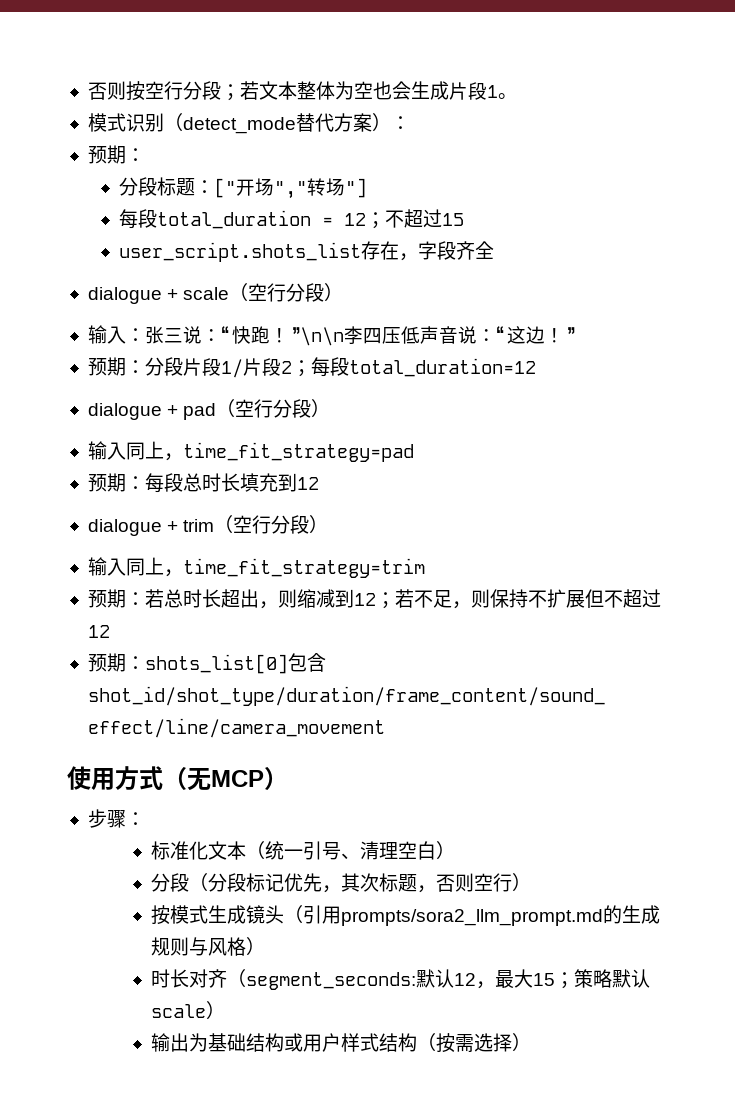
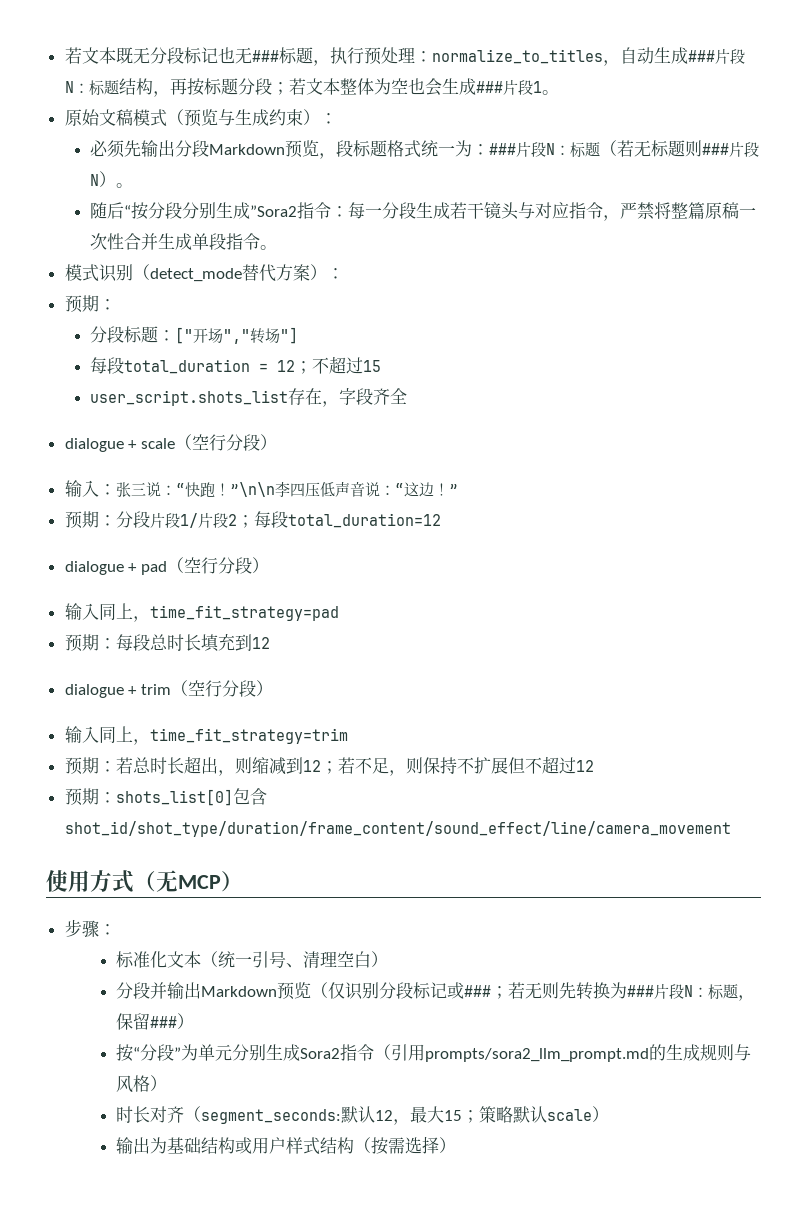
[87,81,183,101] 否则按空行 -> [64,47,745,66] [64,78,238,97] 若文本既无分段标记也无###标题，执行预处理：normalize_to_titles，自动生成###片段N：标题结构，再按标题
(449, 90) none -> [475,81,503,93] ###
(517, 96) none -> [64,109,337,127] [90,140,760,159] [90,171,134,188] [90,201,757,221] [90,233,278,250] // 原始文稿模式（预览与生成约束）： // 必须先输出分段Markdown预览，段标题格式统一为：###片段N：标题（若无标题则###片段N）。 // 随后“按分段分别生成”Sora2指令：每一分段生成若干镜头与对应指令，严禁将整篇原稿一次性合并生成单段指令。
[188,873,531,893] [150,905,284,925] （分段标记优先，其次标题，否则空行） // 按模式生成镜头 -> [150,982,756,1001] [116,1013,195,1030] [116,1044,375,1062] 并输出Markdown预览（仅识别分段标记或###；若无则先转换为###片段N：标题，保留###） // 按“分段”为单元分别生成Sora2指令

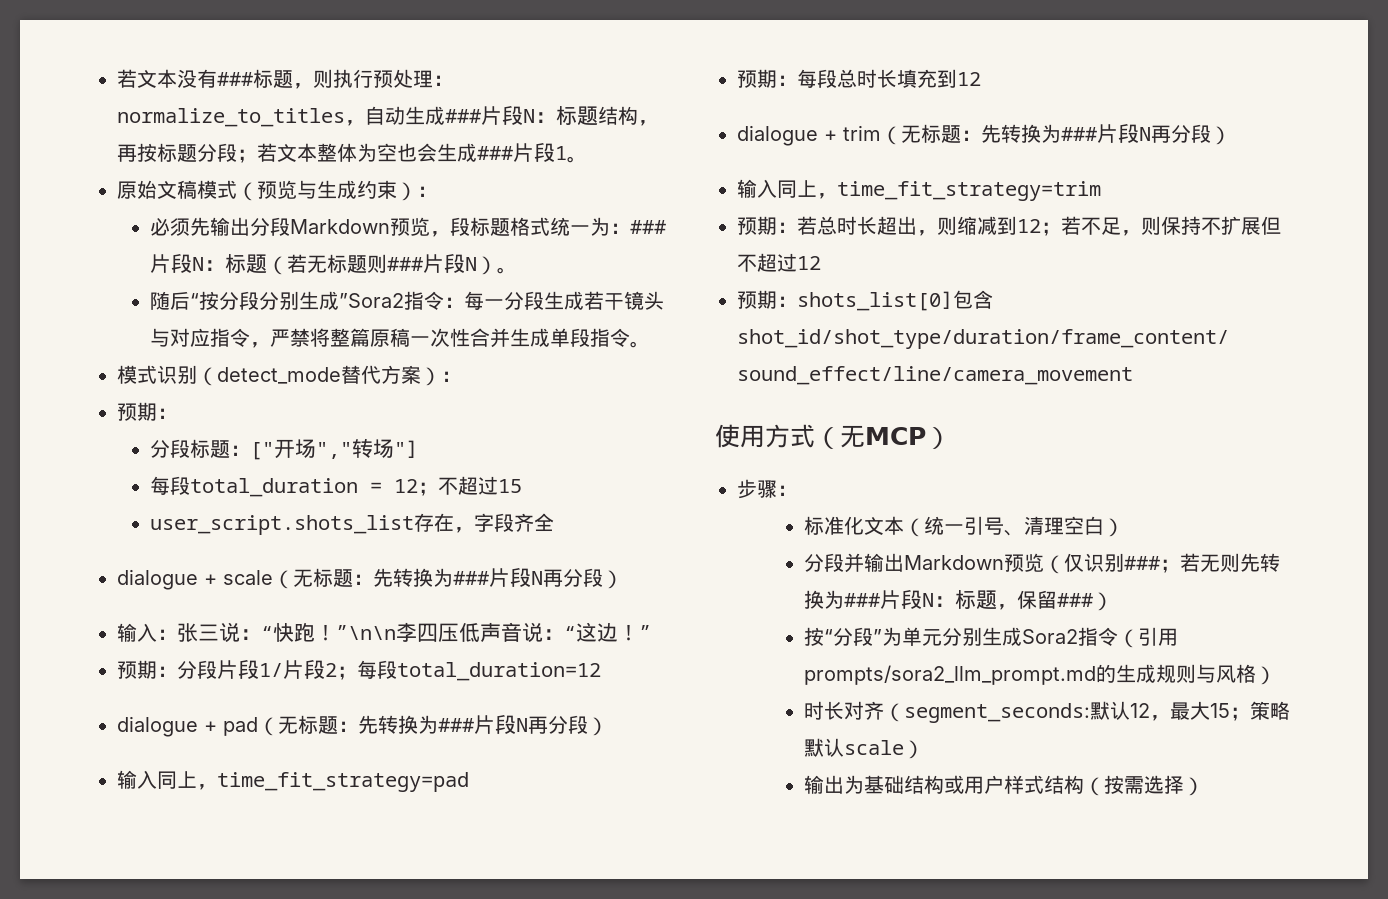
[64,47,252,64] 若文本既无分段标记也无 -> [117,69,217,88] 若文本没有
(330, 63) none -> [313,69,333,88] 则
[191,434,226,451] 空行 -> [293,568,563,587] 无标题：先转换为###片段N再
[183,557,218,574] 空行 -> [278,715,548,734] 无标题：先转换为###片段N再
[187,680,222,697] 空行 -> [901,124,1171,143] 无标题：先转换为###片段N再
[379,982,465,999] 分段标记或 -> (1124, 562) none

